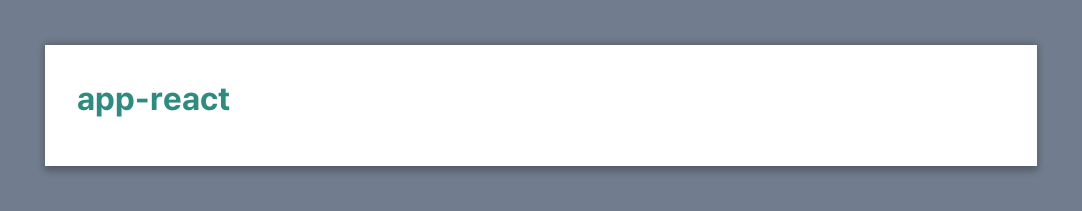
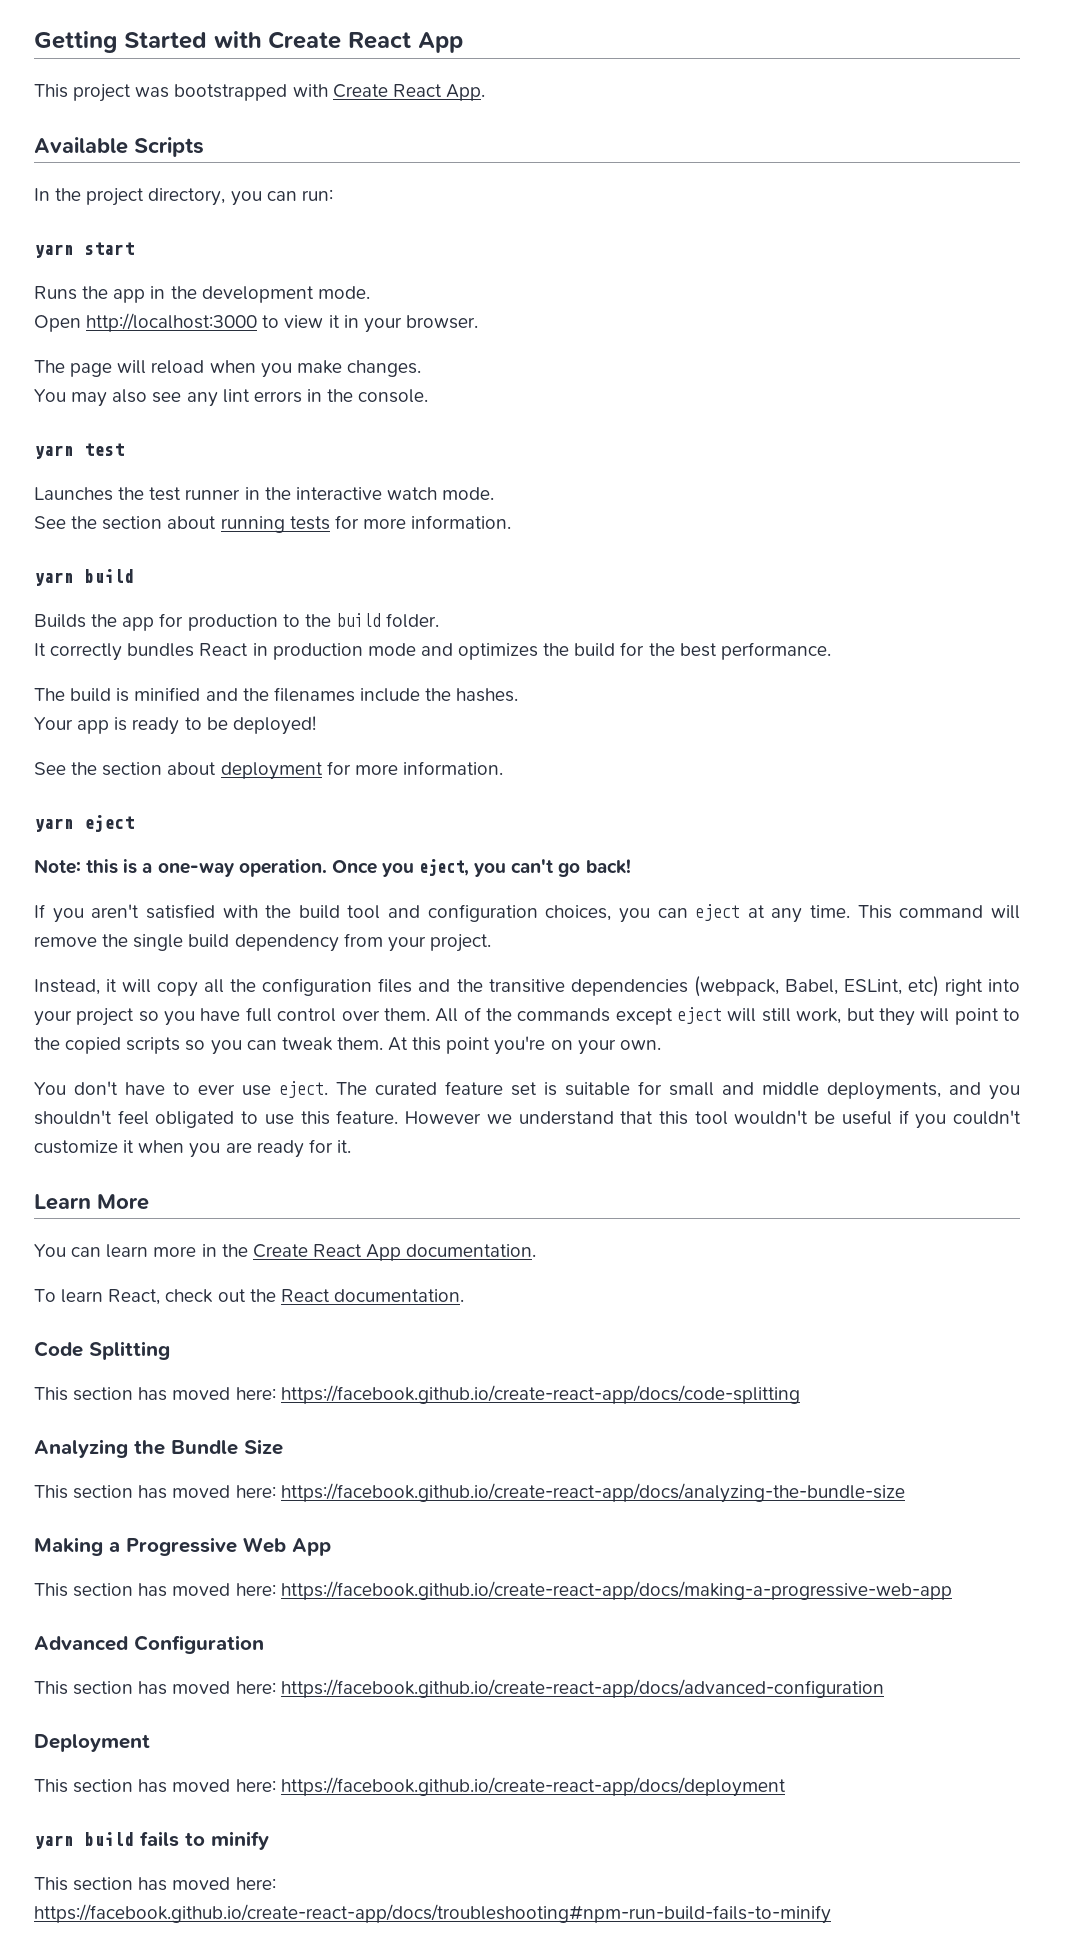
[77,88,230,117] app-react -> [34,31,463,53] [34,84,485,102] [34,137,204,157] [34,188,333,206] [34,242,134,258] [34,286,370,303] [34,313,478,333] [34,360,421,378] [34,389,429,407] [34,443,124,459] [34,487,495,501] [34,515,512,533] [34,569,134,586] [34,613,440,631] [34,642,831,661] [34,687,519,702] [34,716,316,735] [34,761,503,780] [34,815,134,832] [34,859,631,877] [34,904,1021,923] [34,933,491,952] [34,976,1020,997] [34,1007,1021,1026] [34,1036,661,1055] [34,1081,1020,1100] [34,1110,1021,1129] [34,1139,351,1158] [34,1194,149,1210] [34,1244,537,1261] [34,1289,464,1305] [34,1341,170,1360] [34,1385,800,1404] [34,1439,283,1458] [34,1483,905,1503] [34,1537,331,1556] [34,1581,952,1600] [34,1635,264,1654] [34,1679,884,1698] [34,1734,150,1752] [34,1777,786,1797] [34,1831,269,1850] [34,1877,276,1891] [34,1904,831,1924] Getting Started with Create React App // This project was bootstrapped with Create React App. // Available Scripts // In the project directory, you can run: // yarn start // Runs the app in the development mode. // Open http://localhost:3000 to view it in your browser. // The page will reload when you make changes. // You may also see any lint errors in the console. // yarn test // Launches the test runner in the interactive watch mode. // See the section about running tests for more information. // yarn build // Builds the app for production to the build folder. // It correctly bundles React in production mode and optimizes the build for the best performance. // The build is minified and the filenames include the hashes. // Your app is ready to be deployed! // See the section about deployment for more information. // yarn eject // Note: this is a one-way operation. Once you eject, you can't go back! // If you aren't satisfied with the build tool and configuration choices, you can eject at any time. This command will remove the single build dependency from your project. // Instead, it will copy all the configuration files and the transitive dependencies (webpack, Babel, ESLint, etc) right into your project so you have full control over them. All of the commands except eject will still work, but they will point to the copied scripts so you can tweak them. At this point you're on your own. // You don't have to ever use eject. The curated feature set is suitable for small and middle deployments, and you shouldn't feel obligated to use this feature. However we understand that this tool wouldn't be useful if you couldn't customize it when you are ready for it. // Learn More // You can learn more in the Create React App documentation. // To learn React, check out the React documentation. // Code Splitting // This section has moved here: https://facebook.github.io/create-react-app/docs/code-splitting // Analyzing the Bundle Size // This section has moved here: https://facebook.github.io/create-react-app/docs/analyzing-the-bundle-size // Making a Progressive Web App // This section has moved here: https://facebook.github.io/create-react-app/docs/making-a-progressive-web-app // Advanced Configuration // This section has moved here: https://facebook.github.io/create-react-app/docs/advanced-configuration // Deployment // This section has moved here: https://facebook.github.io/create-react-app/docs/deployment // yarn build fails to minify // This section has moved here: https://facebook.github.io/create-react-app/docs/troubleshooting#npm-run-build-fails-to-minify

